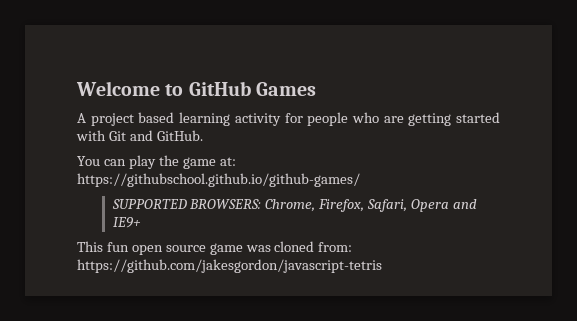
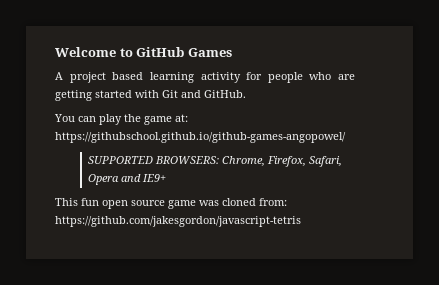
[77,173,360,187] https://githubschool.github.io/github-games/ -> [55,132,346,143] https://githubschool.github.io/github-games-angopowel/

